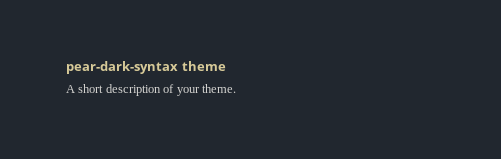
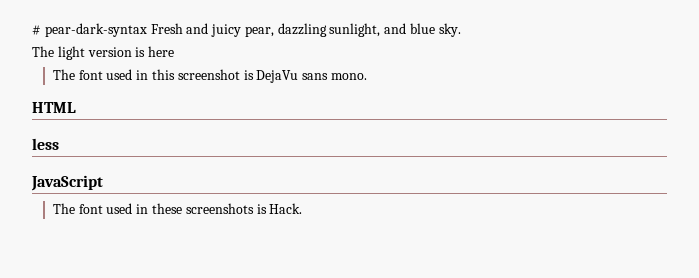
[66,61,226,74] [66,84,236,96] pear-dark-syntax theme // A short description of your theme. -> [32,23,461,37] [32,46,175,60] [52,69,367,83] [32,102,76,113] [32,138,59,150] [31,175,103,191] [52,203,303,214] # pear-dark-syntax Fresh and juicy pear, dazzling sunlight, and blue sky. // The light version is here // The font used in this screenshot is DejaVu sans mono. // HTML // less // JavaScript // The font used in these screenshots is Hack.

